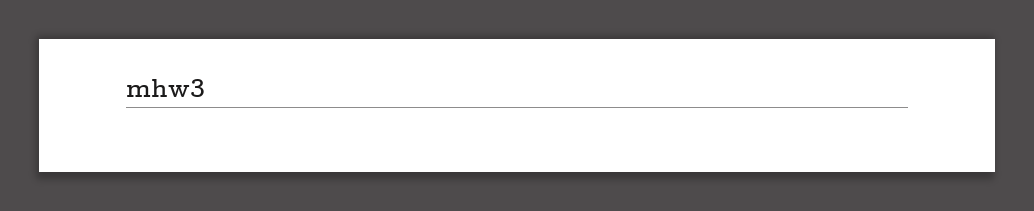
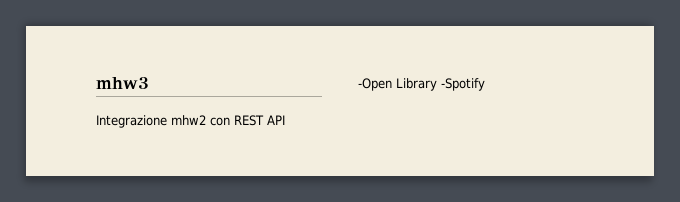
(205, 88) none -> [96,115,285,128] [358,78,485,91] // Integrazione mhw2 con REST API -Open Library -Spotify

